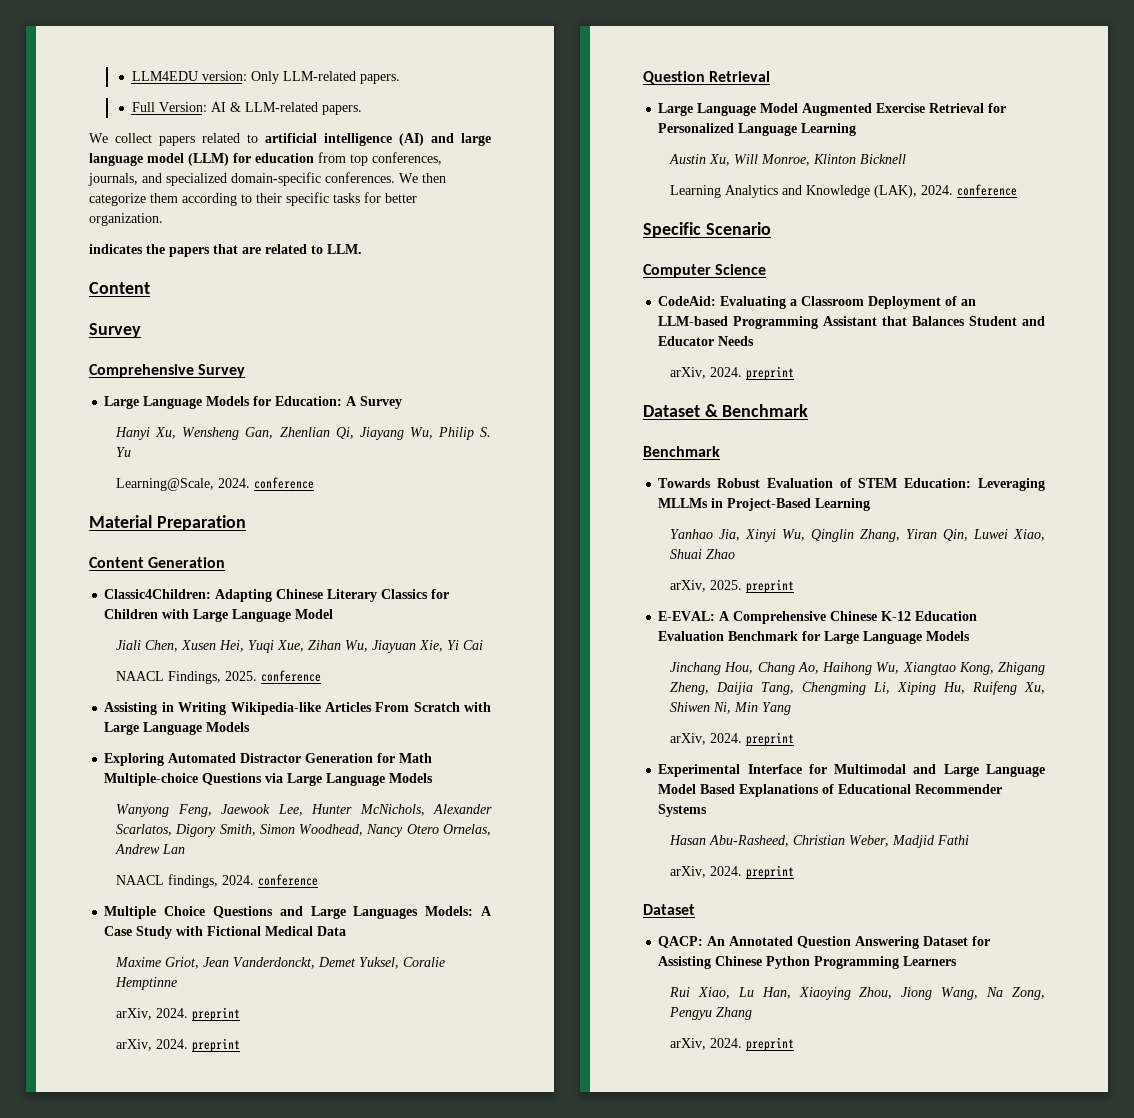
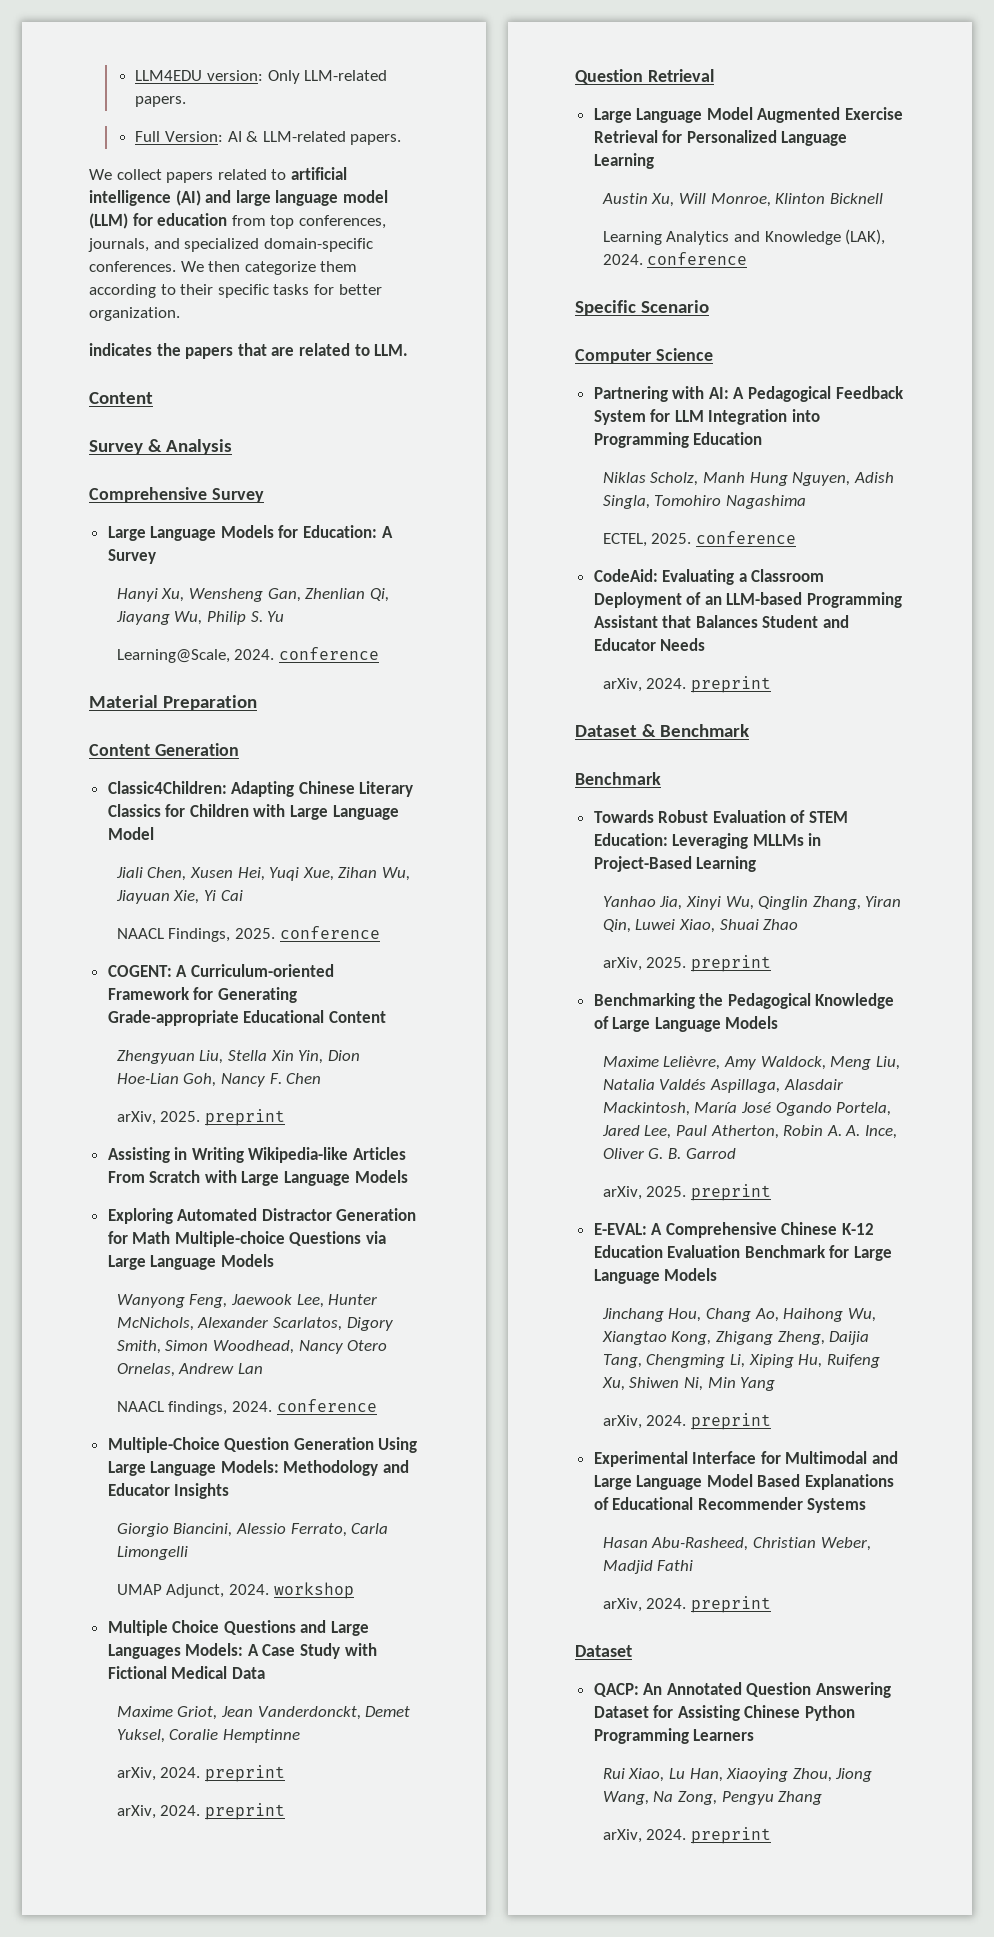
(141, 330) none -> [147,439,232,455] & Analysis
(322, 676) none -> [107,964,334,977] [107,987,297,1003] [107,1010,386,1026] [116,1050,360,1064] [116,1073,322,1087] [116,1109,285,1126] // COGENT: A Curriculum-oriented Framework for Generating Grade-appropriate Educational Content // Zhengyuan Liu, Stella Xin Yin, Dion Hoe-Lian Goh, Nancy F. Chen // arXiv, 2025. preprint
(319, 880) none -> [107,1437,418,1453] [107,1460,410,1476] [107,1483,230,1499] [116,1523,389,1537] [116,1546,188,1560] [116,1582,354,1599] // Multiple-Choice Question Generation Using Large Language Models: Methodology and Educator Insights // Giorgio Biancini, Alessio Ferrato, Carla Limongelli // UMAP Adjunct, 2024. workshop
(767, 269) none -> [593,386,904,402] [593,409,821,425] [593,432,763,448] [602,472,894,486] [602,495,806,509] [602,531,796,547] // Partnering with AI: A Pedagogical Feedback System for LLM Integration into Programming Education // Niklas Scholz, Manh Hung Nguyen, Adish Singla, Tomohiro Nagashima // ECTEL, 2025. conference
(795, 586) none -> [593,993,895,1009] [593,1016,779,1032] [602,1056,900,1070] [602,1079,843,1093] [602,1102,892,1116] [601,1125,897,1139] [602,1148,736,1159] [602,1184,771,1201] // Benchmarking the Pedagogical Knowledge of Large Language Models // Maxime Lelièvre, Amy Waldock, Meng Liu, Natalia Valdés Aspillaga, Alasdair Mackintosh, María José Ogando Portela, Jared Lee, Paul Atherton, Robin A. A. Ince, Oliver G. B. Garrod // arXiv, 2025. preprint

